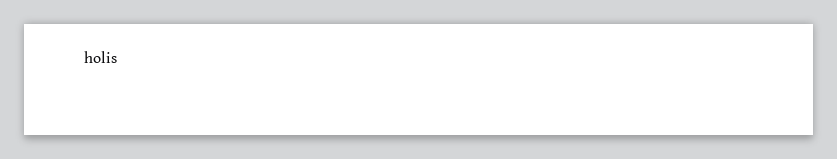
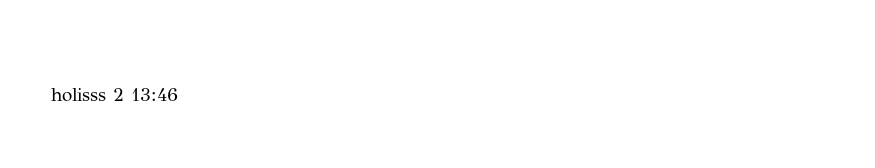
[84,51,117,63] holis -> [51,88,178,102] holisss 2 13:46

